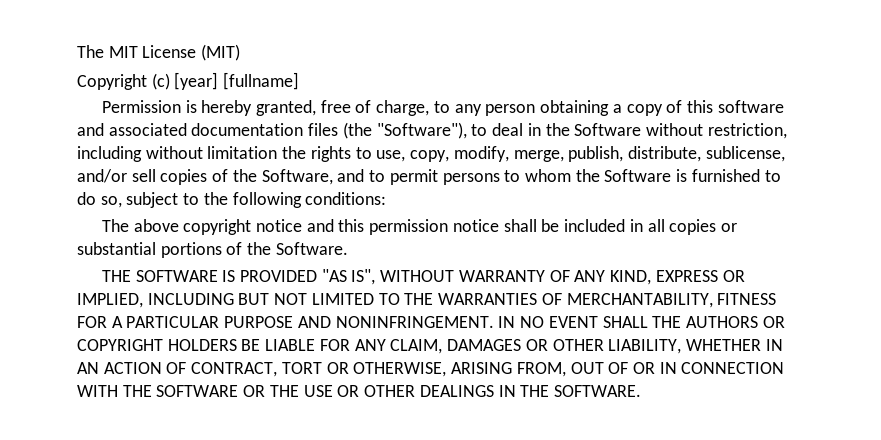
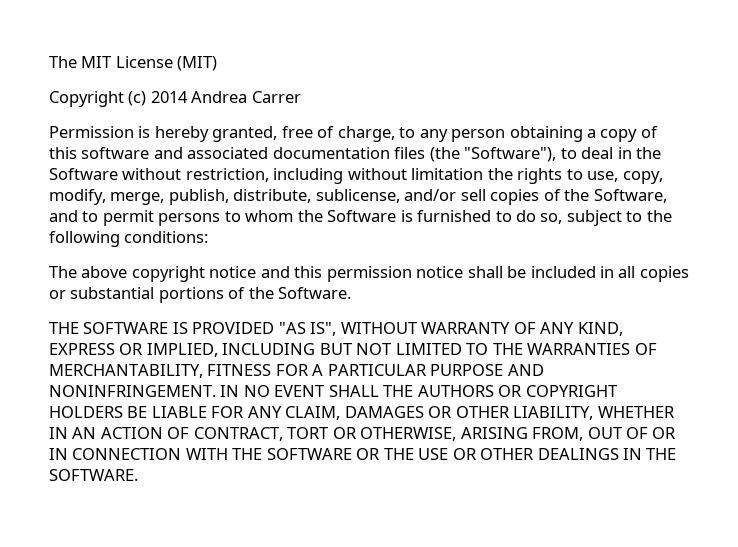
[174,72,300,90] [year] [fullname] -> [150,91,301,103] 2014 Andrea Carrer

